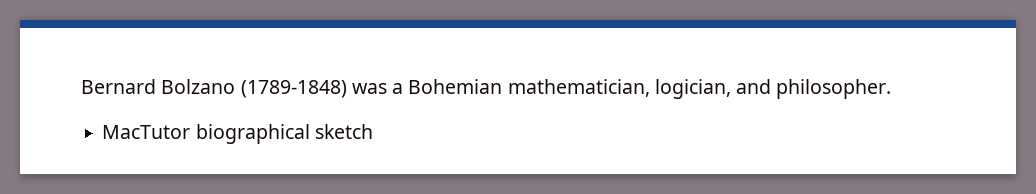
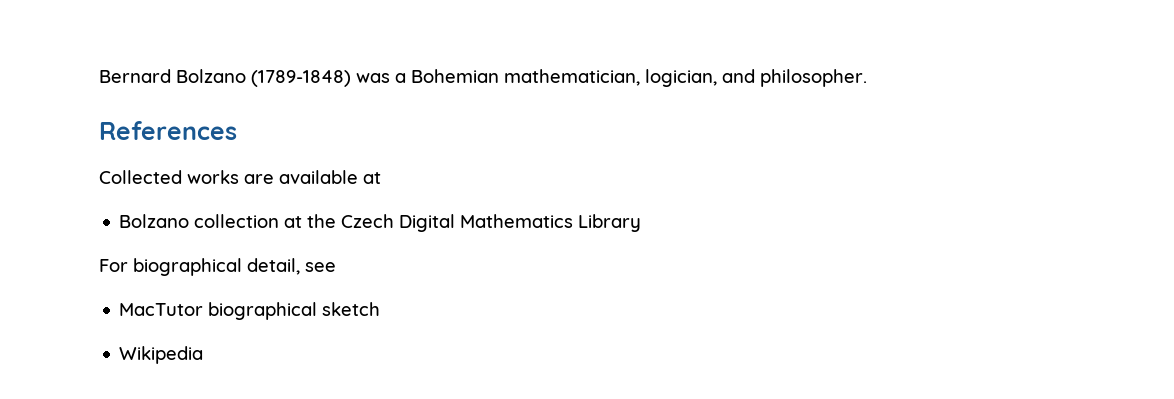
(892, 89) none -> [99,121,237,140] [99,170,381,184] [119,214,642,232] [99,258,336,276] // References // Collected works are available at // Bolzano collection at the Czech Digital Mathematics Library // For biographical detail, see
(373, 131) none -> [119,346,204,364] // Wikipedia

